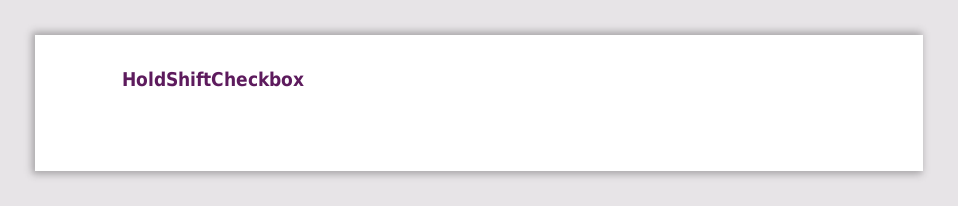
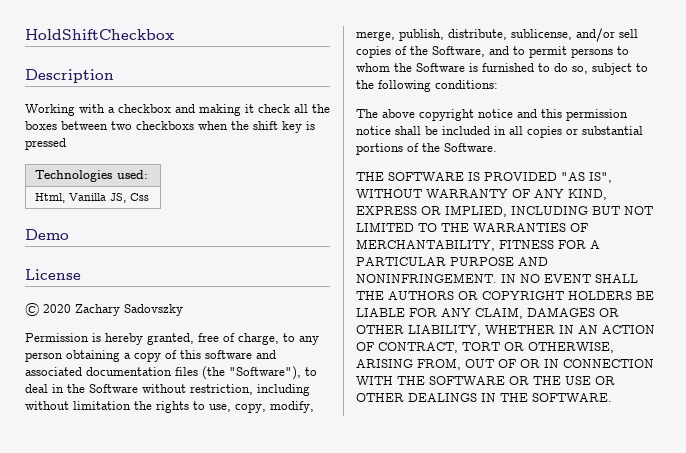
(304, 79) none -> [25,69,114,83] [25,104,330,116] [25,121,315,133] [25,138,66,150] [34,170,148,182] [34,193,149,203] [25,229,69,240] [25,269,81,280] [25,303,183,316] [25,333,319,345] [25,350,276,362] [25,366,317,380] [25,384,310,396] [25,401,314,413] [356,28,638,42] [356,46,629,58] [356,63,648,75] [356,80,498,92] [356,109,628,121] [356,126,643,138] [356,143,497,155] [356,172,612,183] [356,189,607,200] [356,205,653,217] [356,222,588,232] [356,239,600,251] [356,257,548,266] [356,273,638,283] [356,291,654,300] [356,307,619,319] [356,325,655,336] [356,342,614,353] [356,358,654,370] [356,376,615,385] [356,393,612,402] // Description // Working with a checkbox and making it check all the boxes between two checkboxs when the shift key is pressed // Technologies used: // Html, Vanilla JS, Css // Demo // License // © 2020 Zachary Sadovszky // Permission is hereby granted, free of charge, to any person obtaining a copy of this software and associated documentation files (the "Software"), to deal in the Software without restriction, including without limitation the rights to use, copy, modify, merge, publish, distribute, sublicense, and/or sell copies of the Software, and to permit persons to whom the Software is furnished to do so, subject to the following conditions: // The above copyright notice and this permission notice shall be included in all copies or substantial portions of the Software. // THE SOFTWARE IS PROVIDED "AS IS", WITHOUT WARRANTY OF ANY KIND, EXPRESS OR IMPLIED, INCLUDING BUT NOT LIMITED TO THE WARRANTIES OF MERCHANTABILITY, FITNESS FOR A PARTICULAR PURPOSE AND NONINFRINGEMENT. IN NO EVENT SHALL THE AUTHORS OR COPYRIGHT HOLDERS BE LIABLE FOR ANY CLAIM, DAMAGES OR OTHER LIABILITY, WHETHER IN AN ACTION OF CONTRACT, TORT OR OTHERWISE, ARISING FROM, OUT OF OR IN CONNECTION WITH THE SOFTWARE OR THE USE OR OTHER DEALINGS IN THE SOFTWARE.

